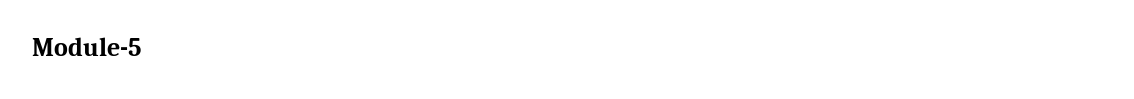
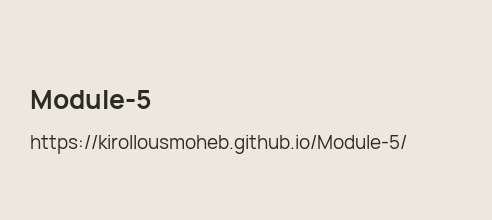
(142, 46) none -> [30,135,407,154] // https://kirollousmoheb.github.io/Module-5/

